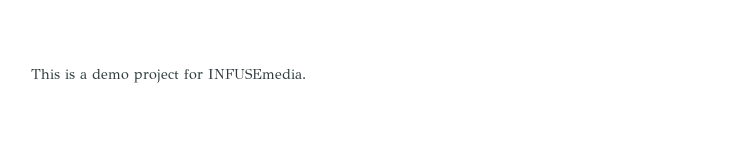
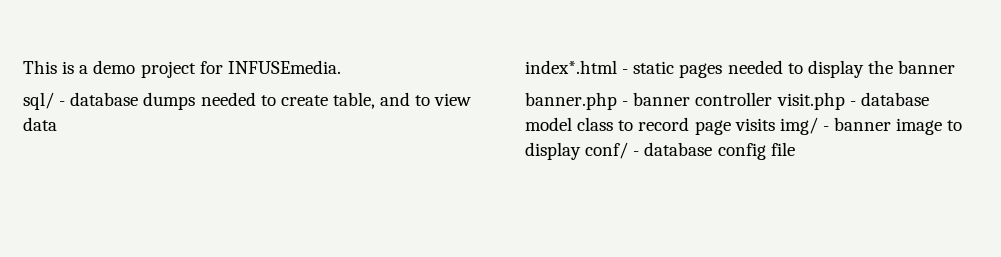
(306, 73) none -> [23,92,472,110] [23,117,57,131] [525,60,956,78] [525,92,929,110] [525,117,963,135] [525,142,795,160] // sql/ - database dumps needed to create table, and to view data // index*.html - static pages needed to display the banner // banner.php - banner controller visit.php - database model class to record page visits img/ - banner image to display conf/ - database config file

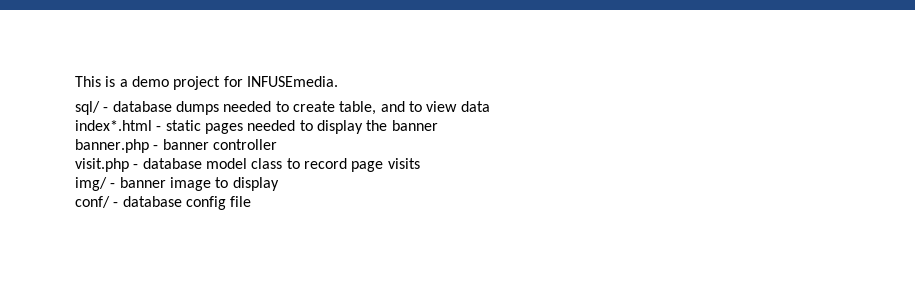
(773, 99) none -> (277, 144) //
(775, 124) none -> (420, 163) //
(581, 151) none -> (279, 184) //

